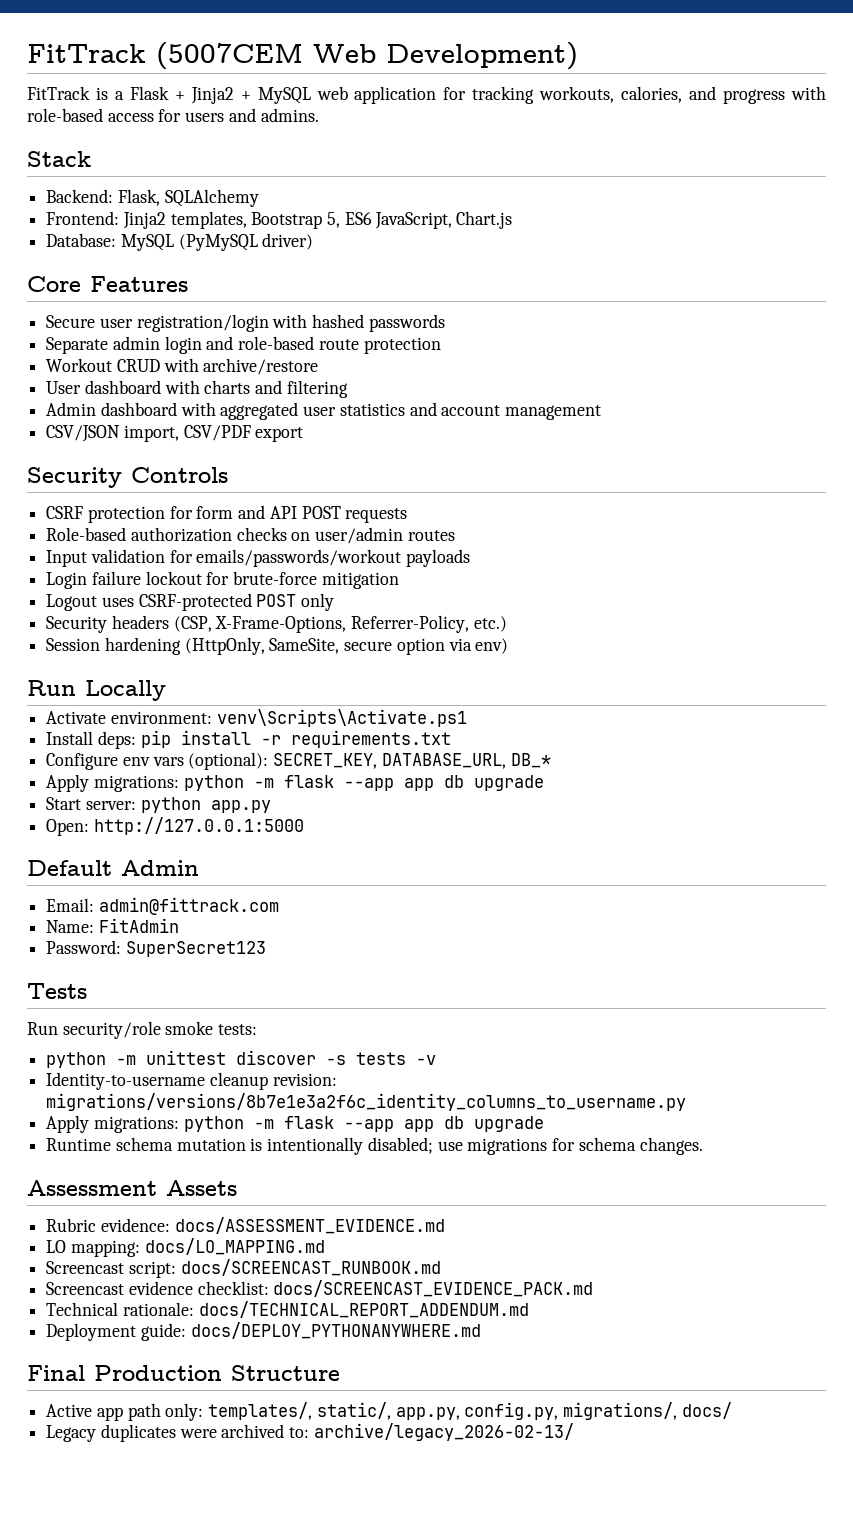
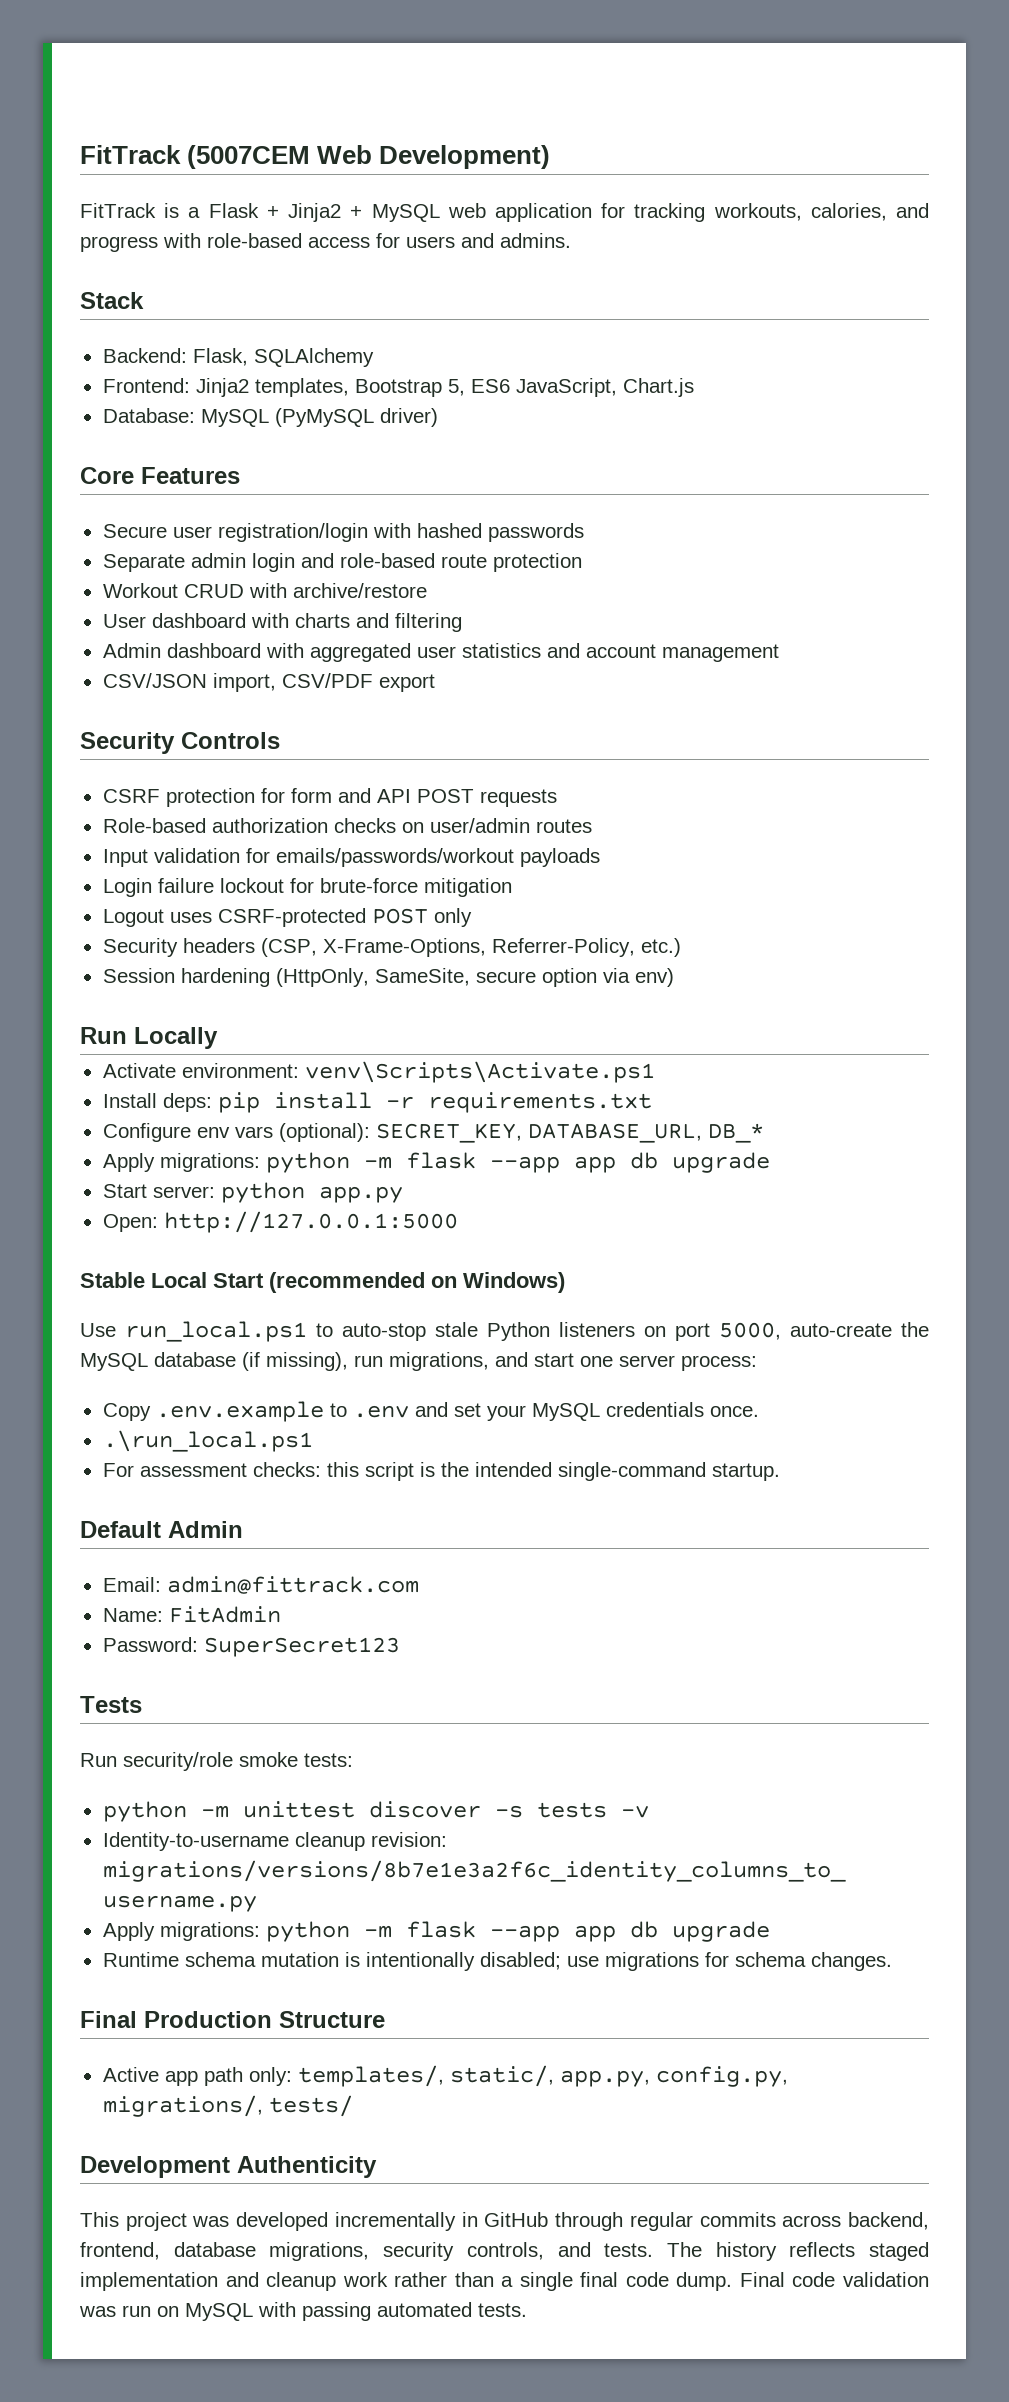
(304, 826) none -> [80,1272,565,1293] [80,1321,929,1342] [80,1352,757,1371] [102,1401,759,1422] [102,1430,313,1452] [102,1462,780,1481] // Stable Local Start (recommended on Windows) // Use run_local.ps1 to auto-stop stale Python listeners on port 5000, auto-create the MySQL database (if missing), run migrations, and start one server process: // Copy .env.example to .env and set your MySQL credentials once. // .\run_local.ps1 // For assessment checks: this script is the intended single-command startup.
[27,1180,237,1196] [46,1217,445,1234] [46,1238,325,1257] [46,1259,441,1278] [46,1280,594,1297] [46,1301,529,1318] [46,1322,481,1341] // Assessment Assets // Rubric evidence: docs/ASSESSMENT_EVIDENCE.md // LO mapping: docs/LO_MAPPING.md // Screencast script: docs/SCREENCAST_RUNBOOK.md // Screencast evidence checklist: docs/SCREENCAST_EVIDENCE_PACK.md // Technical rationale: docs/TECHNICAL_REPORT_ADDENDUM.md // Deployment guide: docs/DEPLOY_PYTHONANYWHERE.md -> (892, 1961) none
[681,1402,732,1419] [46,1423,574,1442] docs/ // Legacy duplicates were archived to: archive/legacy_2026-02-13/ -> [268,2095,353,2117] [80,2156,377,2178] [80,2212,930,2231] [80,2242,930,2261] [80,2272,930,2291] [79,2302,527,2321] tests/ // Development Authenticity // This project was developed incrementally in GitHub through regular commits across backend, frontend, database migrations, security controls, and tests. The history reflects staged implementation and cleanup work rather than a single final code dump. Final code validation was run on MySQL with passing automated tests.

